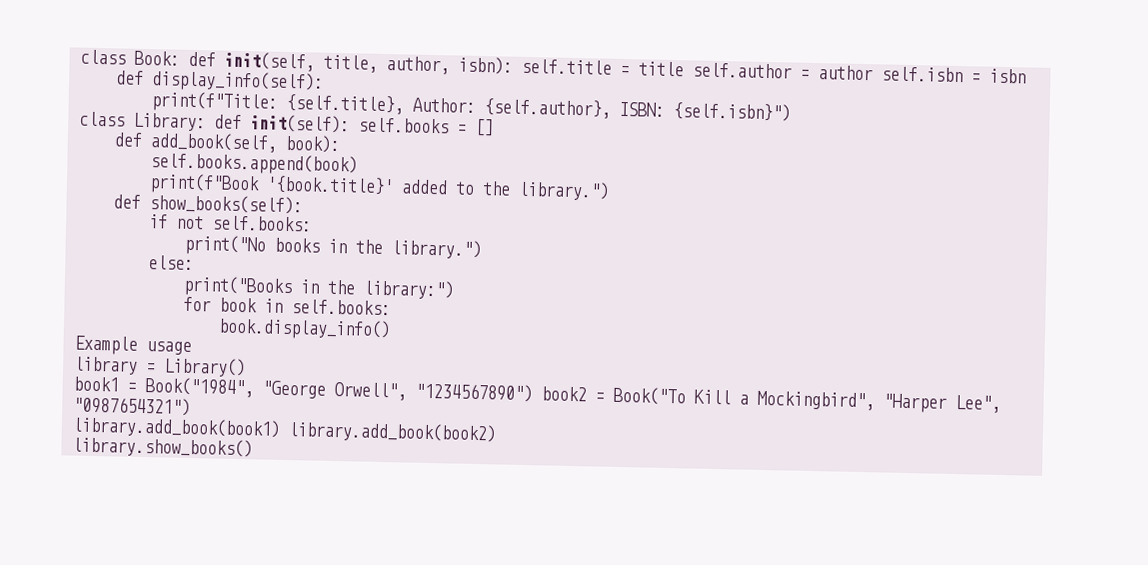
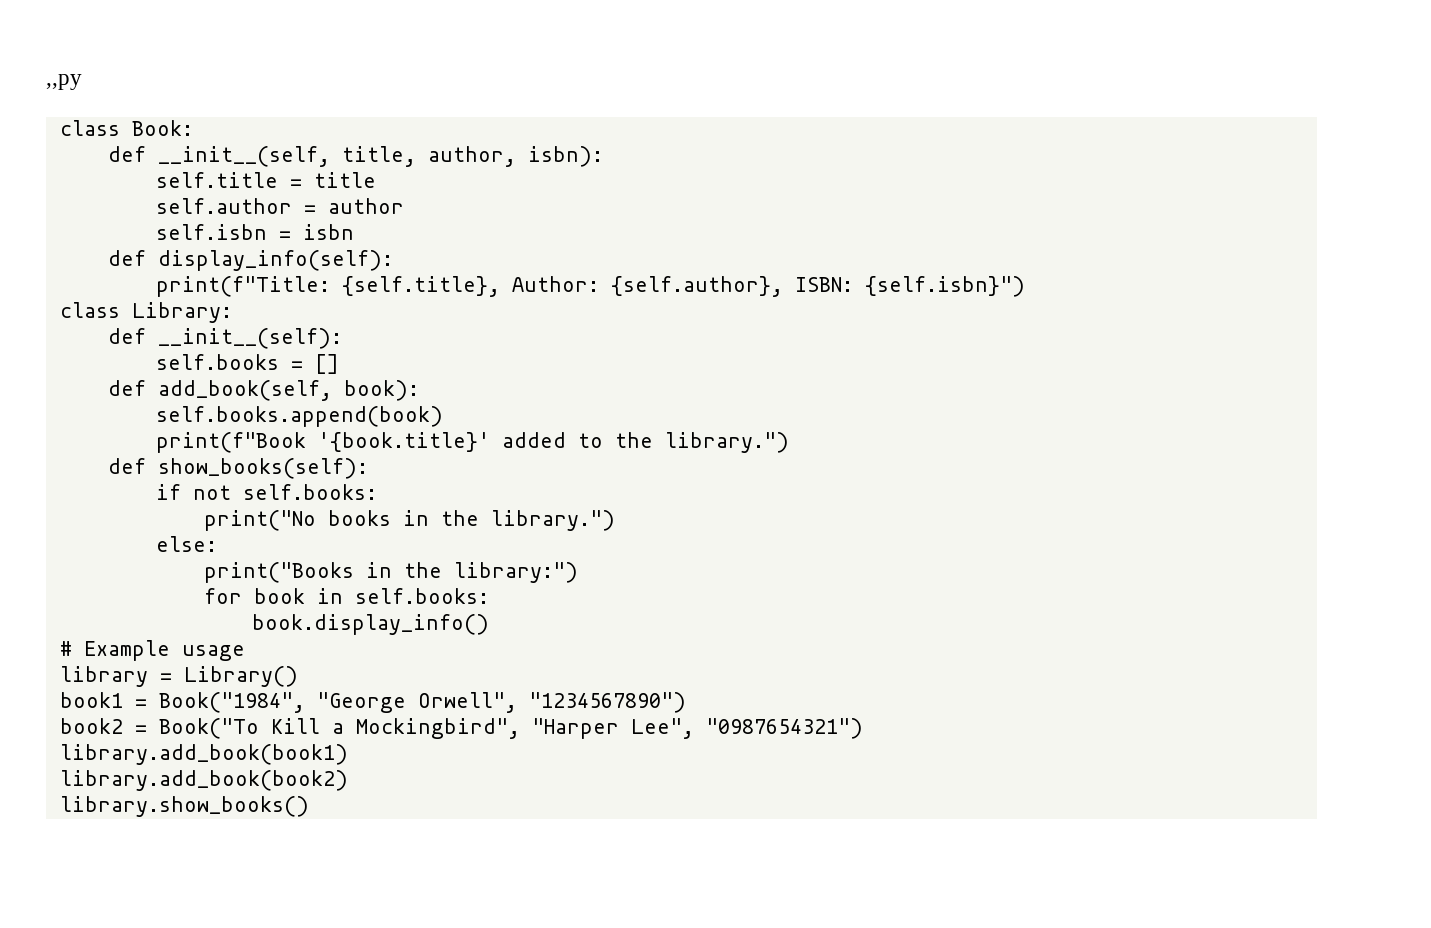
(80, 57) none -> [46,74,82,90] ,,py //
[188,51,316,72] def init(self, -> [107,146,330,167] // def __init__(self,
(514, 65) none -> (603, 156) //
(685, 69) none -> (376, 180) //
(874, 73) none -> (404, 206) //
[214,114,351,134] def init(self): -> [107,328,342,349] // def __init__(self): //
(392, 329) none -> [59,641,72,656] #
(534, 392) none -> (686, 702) //
(282, 427) none -> (348, 754) //

